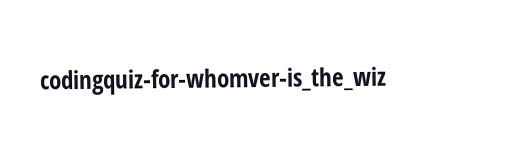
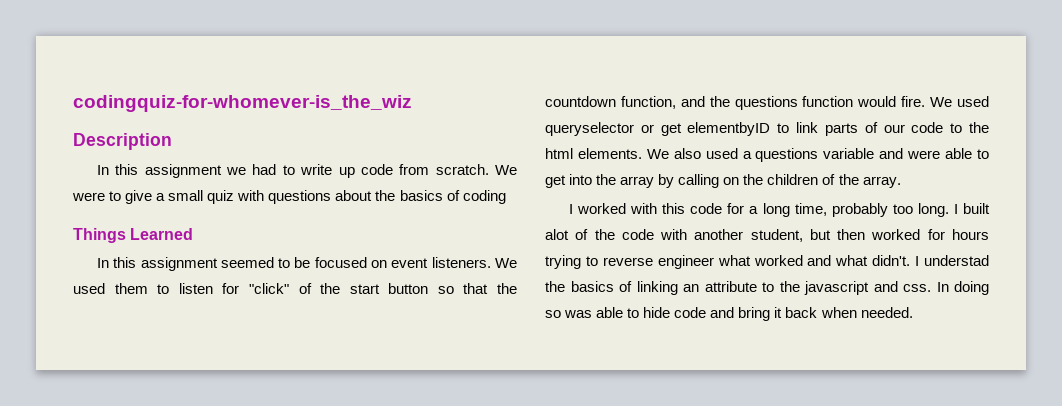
[39,66,387,96] codingquiz-for-whomver-is_the_wiz -> [73,95,412,112] [73,133,172,150] [96,164,517,178] [72,190,506,204] [73,228,194,243] [96,257,518,271] [73,283,517,294] [545,96,990,110] [545,122,989,136] [545,148,990,162] [545,174,901,188] [568,203,990,217] [545,229,989,242] [545,255,989,269] [545,281,989,295] [545,307,913,321] codingquiz-for-whomever-is_the_wiz // Description // In this assignment we had to write up code from scratch. We were to give a small quiz with questions about the basics of coding // Things Learned // In this assignment seemed to be focused on event listeners. We used them to listen for "click" of the start button so that the countdown function, and the questions function would fire. We used queryselector or get elementbyID to link parts of our code to the html elements. We also used a questions variable and were able to get into the array by calling on the children of the array. // I worked with this code for a long time, probably too long. I built alot of the code with another student, but then worked for hours trying to reverse engineer what worked and what didn't. I understad the basics of linking an attribute to the javascript and css. In doing so was able to hide code and bring it back when needed.

